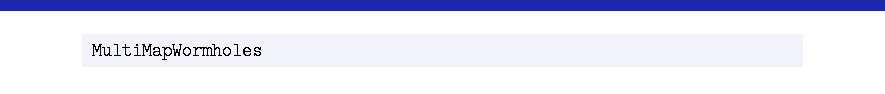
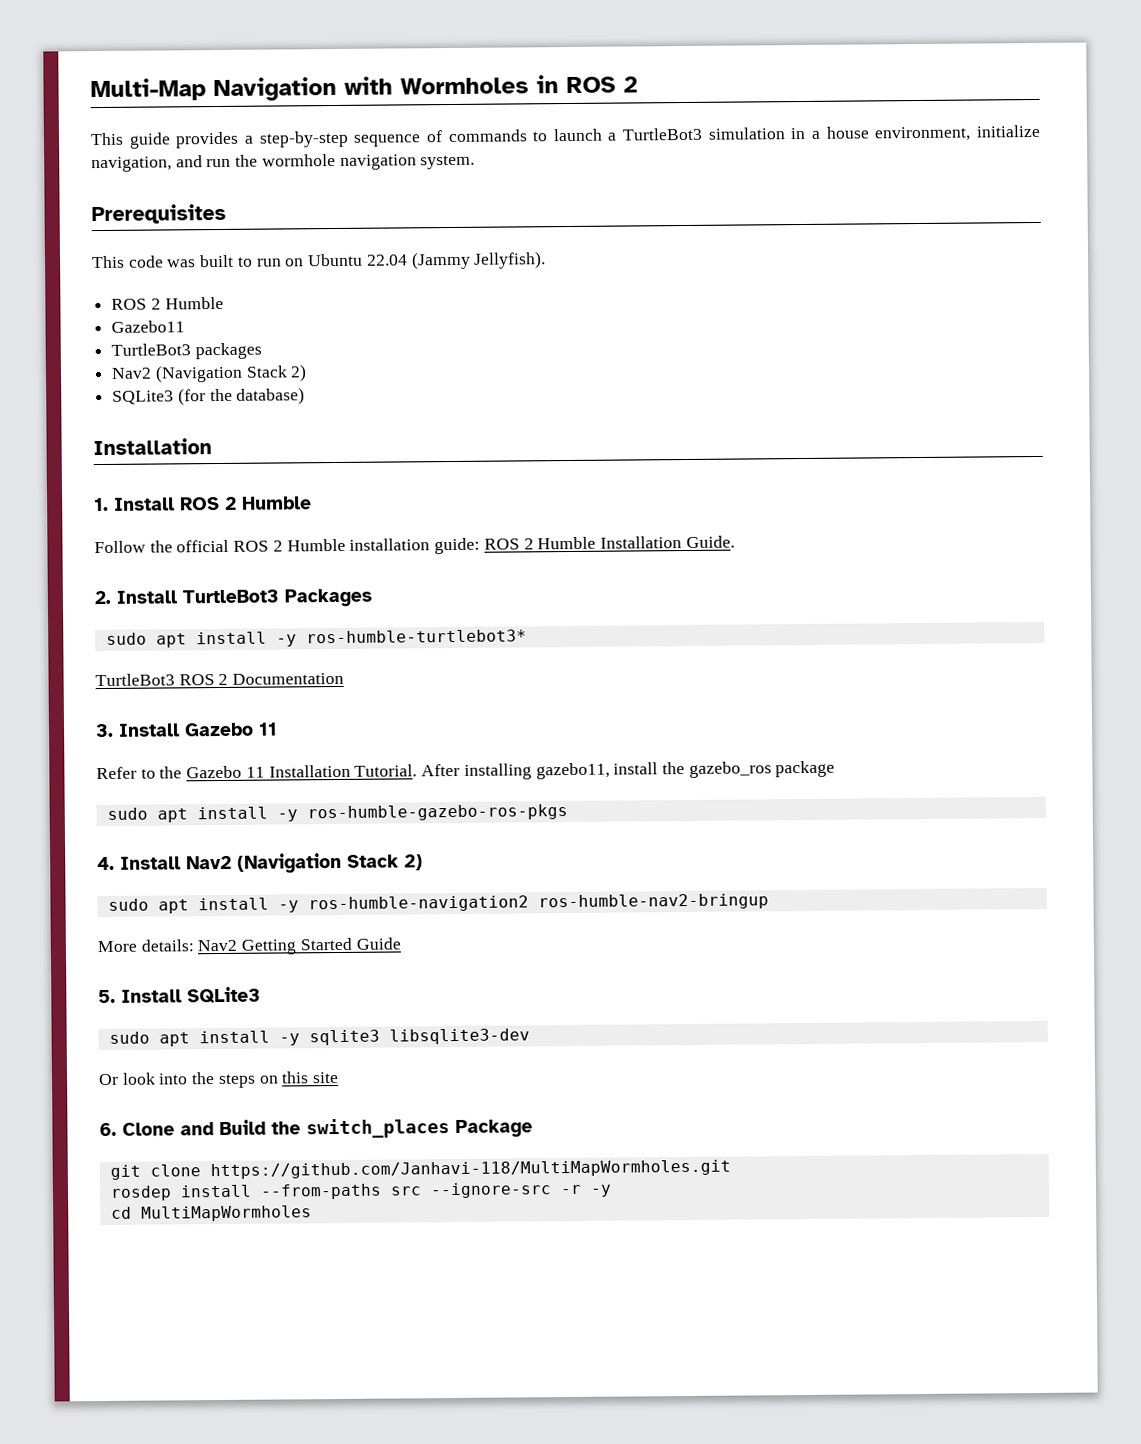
(91, 51) none -> [90,75,638,102] [90,124,1041,149] [91,153,476,173] [91,203,226,225] [91,251,547,270] [111,296,224,310] [111,320,186,333] [111,342,262,360] [111,364,308,383] [112,387,306,406] [93,438,212,456] [94,496,312,512] [94,535,735,555] [94,588,373,608] [105,629,527,648] [95,672,345,687] [96,722,278,738] [96,760,836,780] [106,804,568,823] [97,852,423,874] [107,893,769,914] [97,937,401,955] [98,986,261,1004] [108,1028,530,1047] [98,1071,340,1089] [99,1118,533,1139] [109,1159,731,1180] [109,1182,612,1201] [110,1206,132,1219] Multi-Map Navigation with Wormholes in ROS 2 // This guide provides a step-by-step sequence of commands to launch a TurtleBot3 simulation in a house environment, initialize navigation, and run the wormhole navigation system. // Prerequisites // This code was built to run on Ubuntu 22.04 (Jammy Jellyfish). // ROS 2 Humble // Gazebo11 // TurtleBot3 packages // Nav2 (Navigation Stack 2) // SQLite3 (for the database) // Installation // 1. Install ROS 2 Humble // Follow the official ROS 2 Humble installation guide: ROS 2 Humble Installation Guide. // 2. Install TurtleBot3 Packages // sudo apt install -y ros-humble-turtlebot3* // TurtleBot3 ROS 2 Documentation // 3. Install Gazebo 11 // Refer to the Gazebo 11 Installation Tutorial. After installing gazebo11, install the gazebo_ros package // sudo apt install -y ros-humble-gazebo-ros-pkgs // 4. Install Nav2 (Navigation Stack 2) // sudo apt install -y ros-humble-navigation2 ros-humble-nav2-bringup // More details: Nav2 Getting Started Guide // 5. Install SQLite3 // sudo apt install -y sqlite3 libsqlite3-dev // Or look into the steps on this site // 6. Clone and Build the switch_places Package // git clone https://github.com/Janhavi-118/MultiMapWormholes.git // rosdep install --from-paths src --ignore-src -r -y // cd

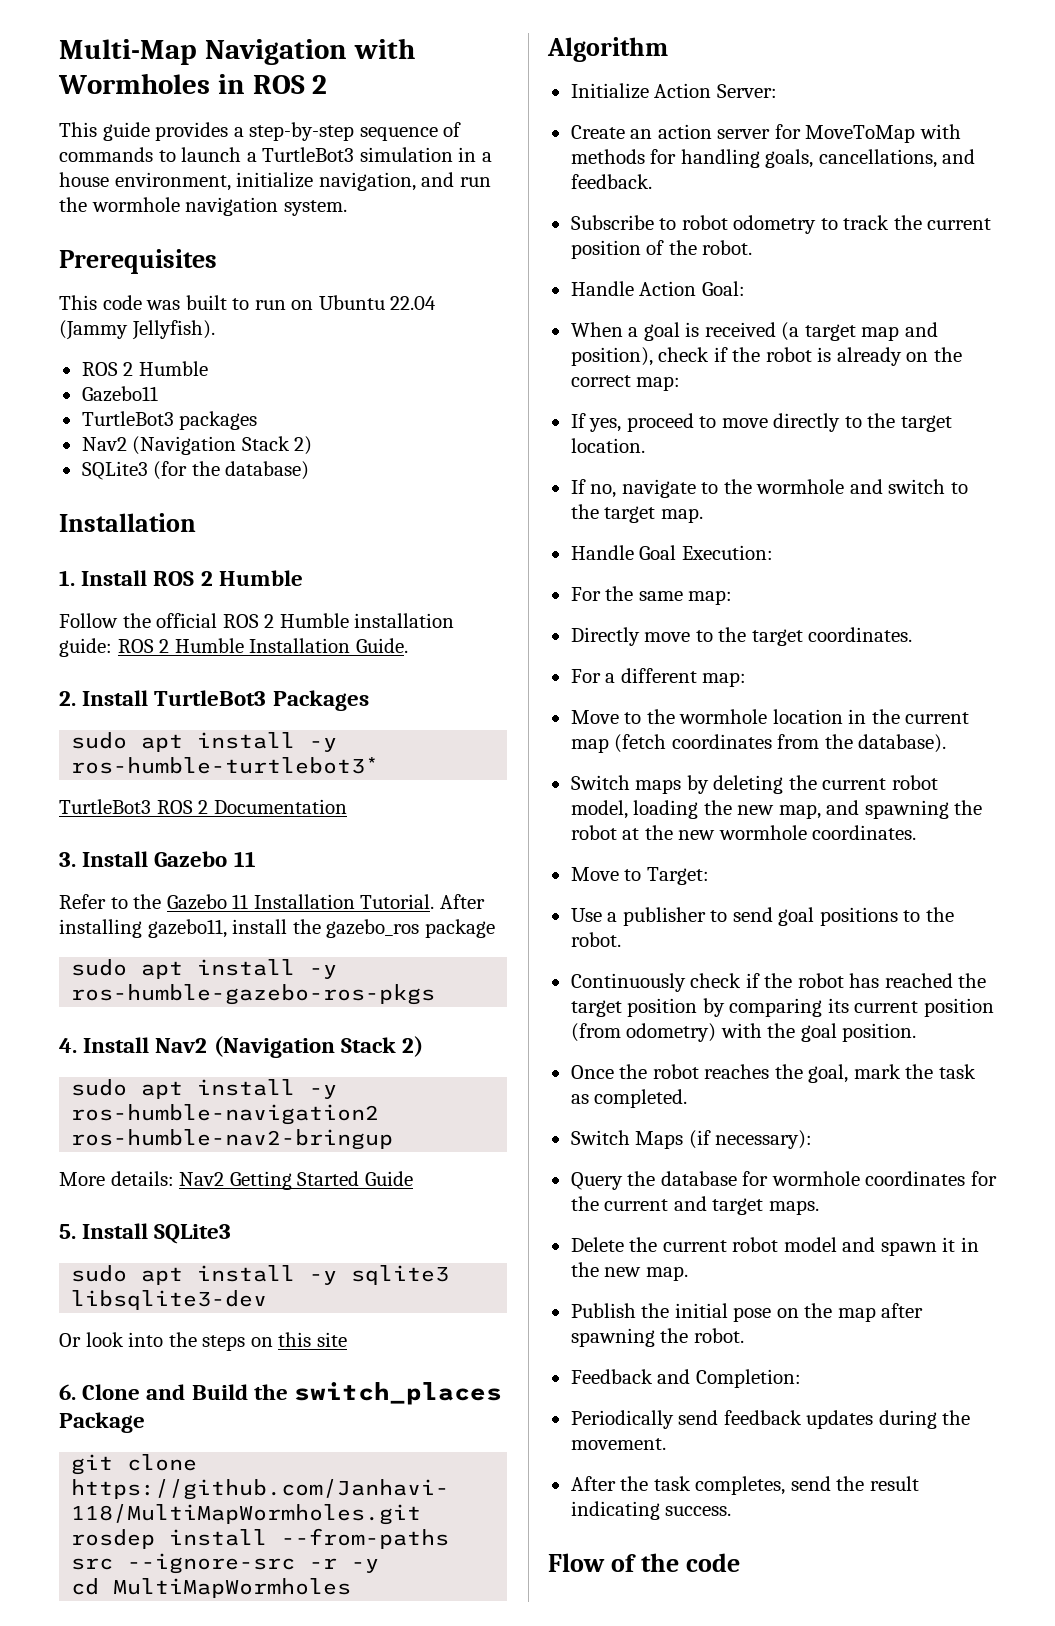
(312, 1213) none -> [547,37,668,62] [570,83,777,99] [570,124,961,143] [570,149,976,168] [570,174,652,189] [570,215,992,234] [570,240,753,259] [570,281,745,296] [570,322,938,341] [570,347,962,366] [570,375,681,391] [570,413,952,432] [570,438,645,453] [570,479,968,498] [570,504,703,523] [570,545,773,560] [570,586,733,605] [570,627,913,646] [570,668,747,687] [570,709,970,724] [570,734,947,753] [570,775,938,794] [570,800,983,819] [570,825,917,840] [570,867,709,885] [570,907,954,926] [570,932,621,947] [570,973,987,992] [570,998,994,1017] [570,1023,917,1042] [570,1064,976,1083] [570,1089,688,1108] [570,1130,813,1149] [570,1171,997,1190] [570,1196,819,1215] [570,1237,979,1256] [570,1262,688,1281] [570,1303,924,1322] [570,1328,744,1347] [570,1369,801,1388] [570,1410,971,1429] [570,1438,666,1450] [570,1476,919,1495] [570,1501,732,1520] [548,1553,740,1572] // Algorithm // Initialize Action Server: // Create an action server for MoveToMap with methods for handling goals, cancellations, and feedback. // Subscribe to robot odometry to track the current position of the robot. // Handle Action Goal: // When a goal is received (a target map and position), check if the robot is already on the correct map: // If yes, proceed to move directly to the target location. // If no, navigate to the wormhole and switch to the target map. // Handle Goal Execution: // For the same map: // Directly move to the target coordinates. // For a different map: // Move to the wormhole location in the current map (fetch coordinates from the database). // Switch maps by deleting the current robot model, loading the new map, and spawning the robot at the new wormhole coordinates. // Move to Target: // Use a publisher to send goal positions to the robot. // Continuously check if the robot has reached the target position by comparing its current position (from odometry) with the goal position. // Once the robot reaches the goal, mark the task as completed. // Switch Maps (if necessary): // Query the database for wormhole coordinates for the current and target maps. // Delete the current robot model and spawn it in the new map. // Publish the initial pose on the map after spawning the robot. // Feedback and Completion: // Periodically send feedback updates during the movement. // After the task completes, send the result indicating success. // Flow of the code

